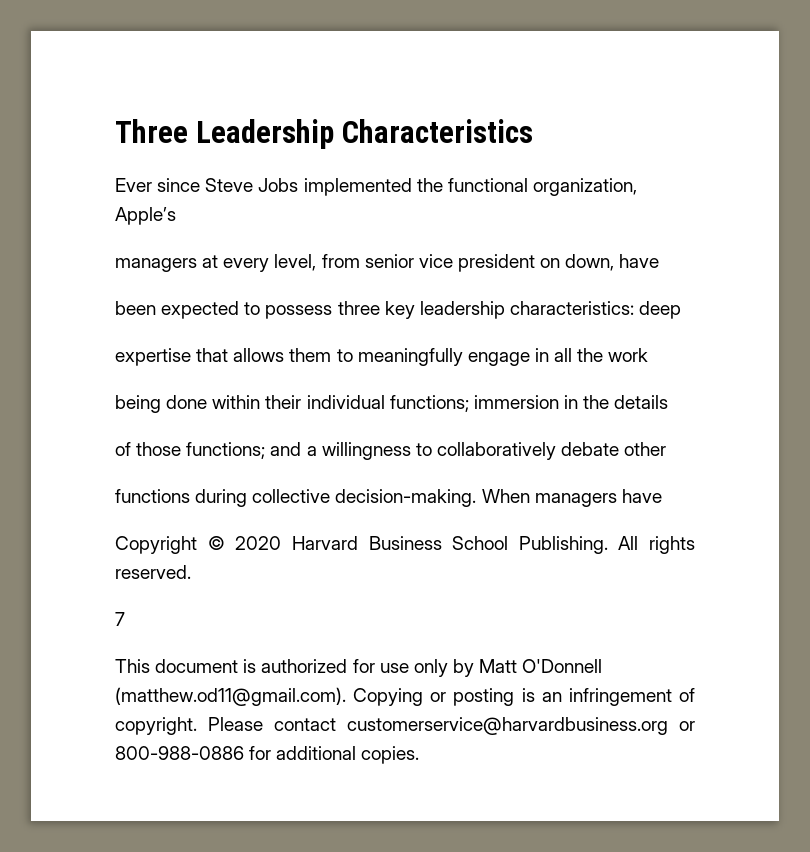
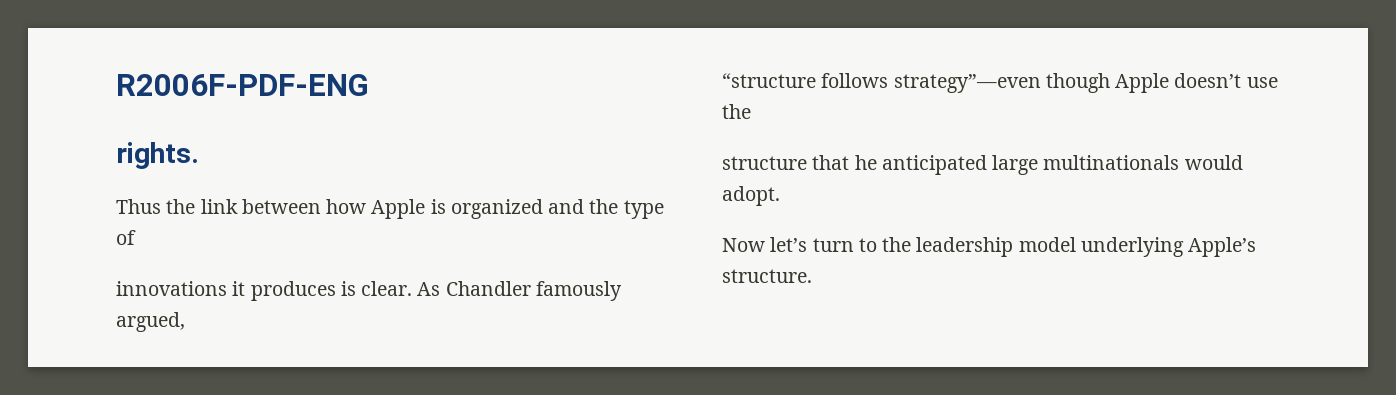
[115,119,534,149] [115,178,637,196] [115,207,176,225] [115,254,660,272] [115,301,682,319] [115,348,649,366] [115,395,669,413] [115,442,667,460] [115,489,662,507] [115,536,695,554] [115,565,191,579] [115,612,125,626] [115,659,603,677] [115,687,695,706] [115,717,695,735] [115,746,420,764] Three Leadership Characteristics // Ever since Steve Jobs implemented the functional organization, Apple’s // managers at every level, from senior vice president on down, have // been expected to possess three key leadership characteristics: deep // expertise that allows them to meaningfully engage in all the work // being done within their individual functions; immersion in the details // of those functions; and a willingness to collaboratively debate other // functions during collective decision-making. When managers have // Copyright © 2020 Harvard Business School Publishing. All rights reserved. // 7 // This document is authorized for use only by Matt O'Donnell (matthew.od11@gmail.com). Copying or posting is an infringement of copyright. Please contact customerservice@harvardbusiness.org or 800-988-0886 for additional copies. -> [116,74,369,96] [116,142,199,169] [116,199,664,219] [116,230,136,245] [116,281,622,301] [116,312,185,332] [722,73,1278,93] [722,104,751,119] [722,155,1243,175] [722,186,780,206] [722,237,1257,257] [722,269,812,283] R2006F-PDF-ENG // rights. // Thus the link between how Apple is organized and the type of // innovations it produces is clear. As Chandler famously argued, // “structure follows strategy”—even though Apple doesn’t use the // structure that he anticipated large multinationals would adopt. // Now let’s turn to the leadership model underlying Apple’s structure.

